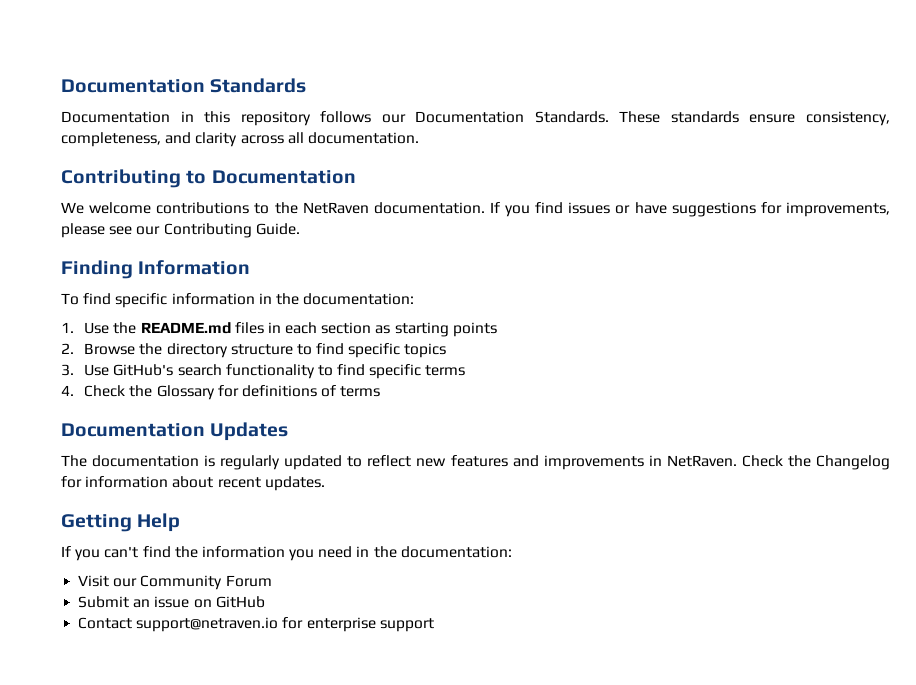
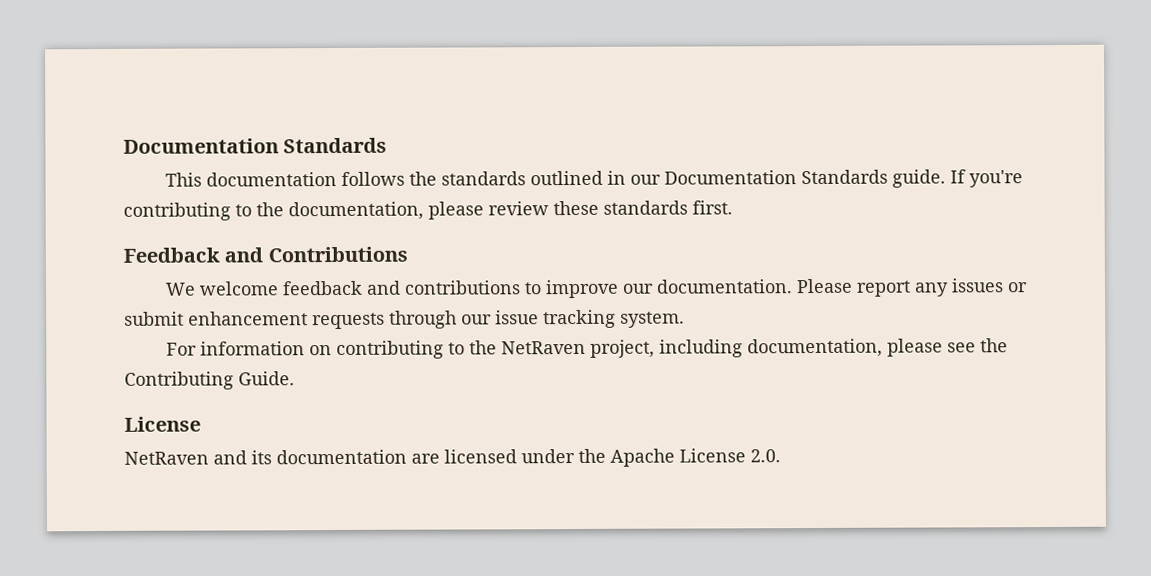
[61,111,890,126] [61,132,419,147] [61,169,356,188] [61,202,890,217] Documentation in this repository follows our Documentation Standards. These standards ensure consistency, completeness, and clarity across all documentation. // Contributing to Documentation // We welcome contributions to the NetRaven documentation. If you find issues or have suggestions for improvements, -> [164,169,1023,188] [123,200,733,221] [123,246,408,263] [164,278,1028,299] [124,309,685,330] [165,338,883,360] This documentation follows the standards outlined in our Documentation Standards guide. If you're contributing to the documentation, please review these standards first. // Feedback and Contributions // We welcome feedback and contributions to improve our documentation. Please report any issues or submit enhancement requests through our issue tracking system. // For information on contributing to the NetRaven project, including documentation,
[136,226,161,235] our -> [979,338,1008,353] the
[61,260,251,279] [61,293,415,308] [61,322,497,337] [61,343,447,358] [61,364,466,379] [61,385,381,400] [61,422,289,441] [61,455,891,470] [61,476,325,491] [61,513,181,532] [61,546,512,561] [78,575,272,590] [78,596,265,608] [78,617,434,632] Finding Information // To find specific information in the documentation: // 1. Use the README.md files in each section as starting points // 2. Browse the directory structure to find specific topics // 3. Use GitHub's search functionality to find specific terms // 4. Check the Glossary for definitions of terms // Documentation Updates // The documentation is regularly updated to reflect new features and improvements in NetRaven. Check the Changelog for information about recent updates. // Getting Help // If you can't find the information you need in the documentation: // Visit our Community Forum // Submit an issue on GitHub // Contact support@netraven.io for enterprise support -> [124,416,201,432] [124,448,781,467] License // NetRaven and its documentation are licensed under the Apache License 2.0.

